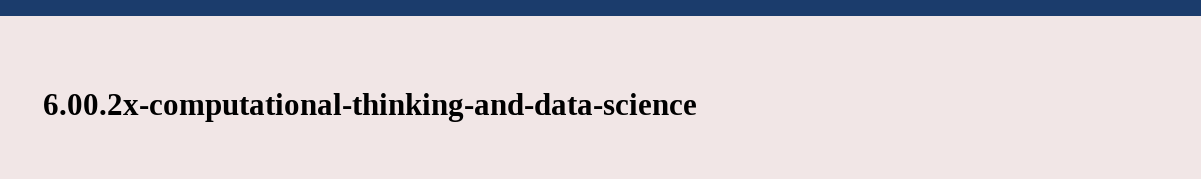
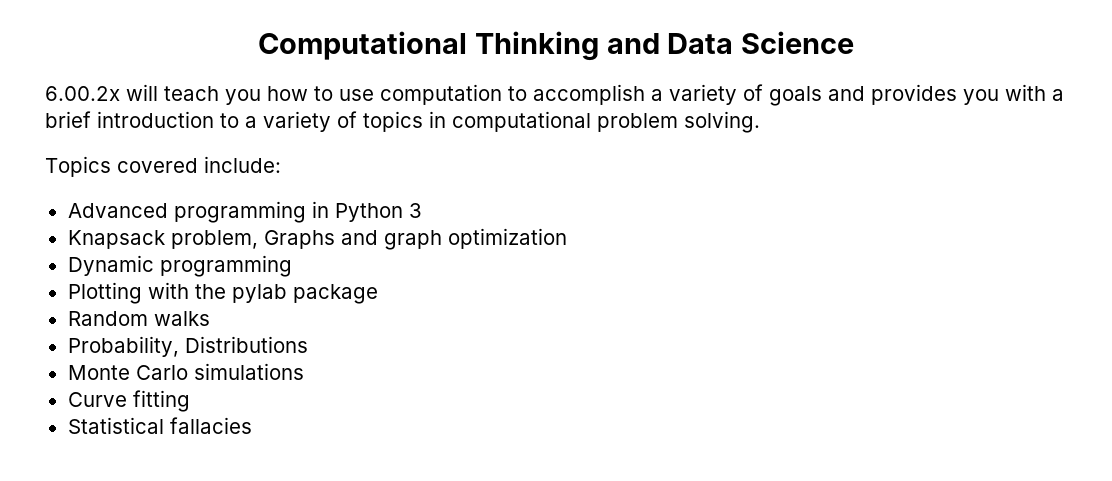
[43,93,697,122] 6.00.2x-computational-thinking-and-data-science -> [257,31,855,61] [45,84,1064,106] [45,111,760,133] [45,156,281,177] [67,201,422,223] [67,228,567,250] [67,255,292,277] [67,282,378,304] [67,311,210,326] [67,336,308,357] [67,363,304,380] [67,390,190,412] [67,417,252,434] Computational Thinking and Data Science // 6.00.2x will teach you how to use computation to accomplish a variety of goals and provides you with a brief introduction to a variety of topics in computational problem solving. // Topics covered include: // Advanced programming in Python 3 // Knapsack problem, Graphs and graph optimization // Dynamic programming // Plotting with the pylab package // Random walks // Probability, Distributions // Monte Carlo simulations // Curve fitting // Statistical fallacies

